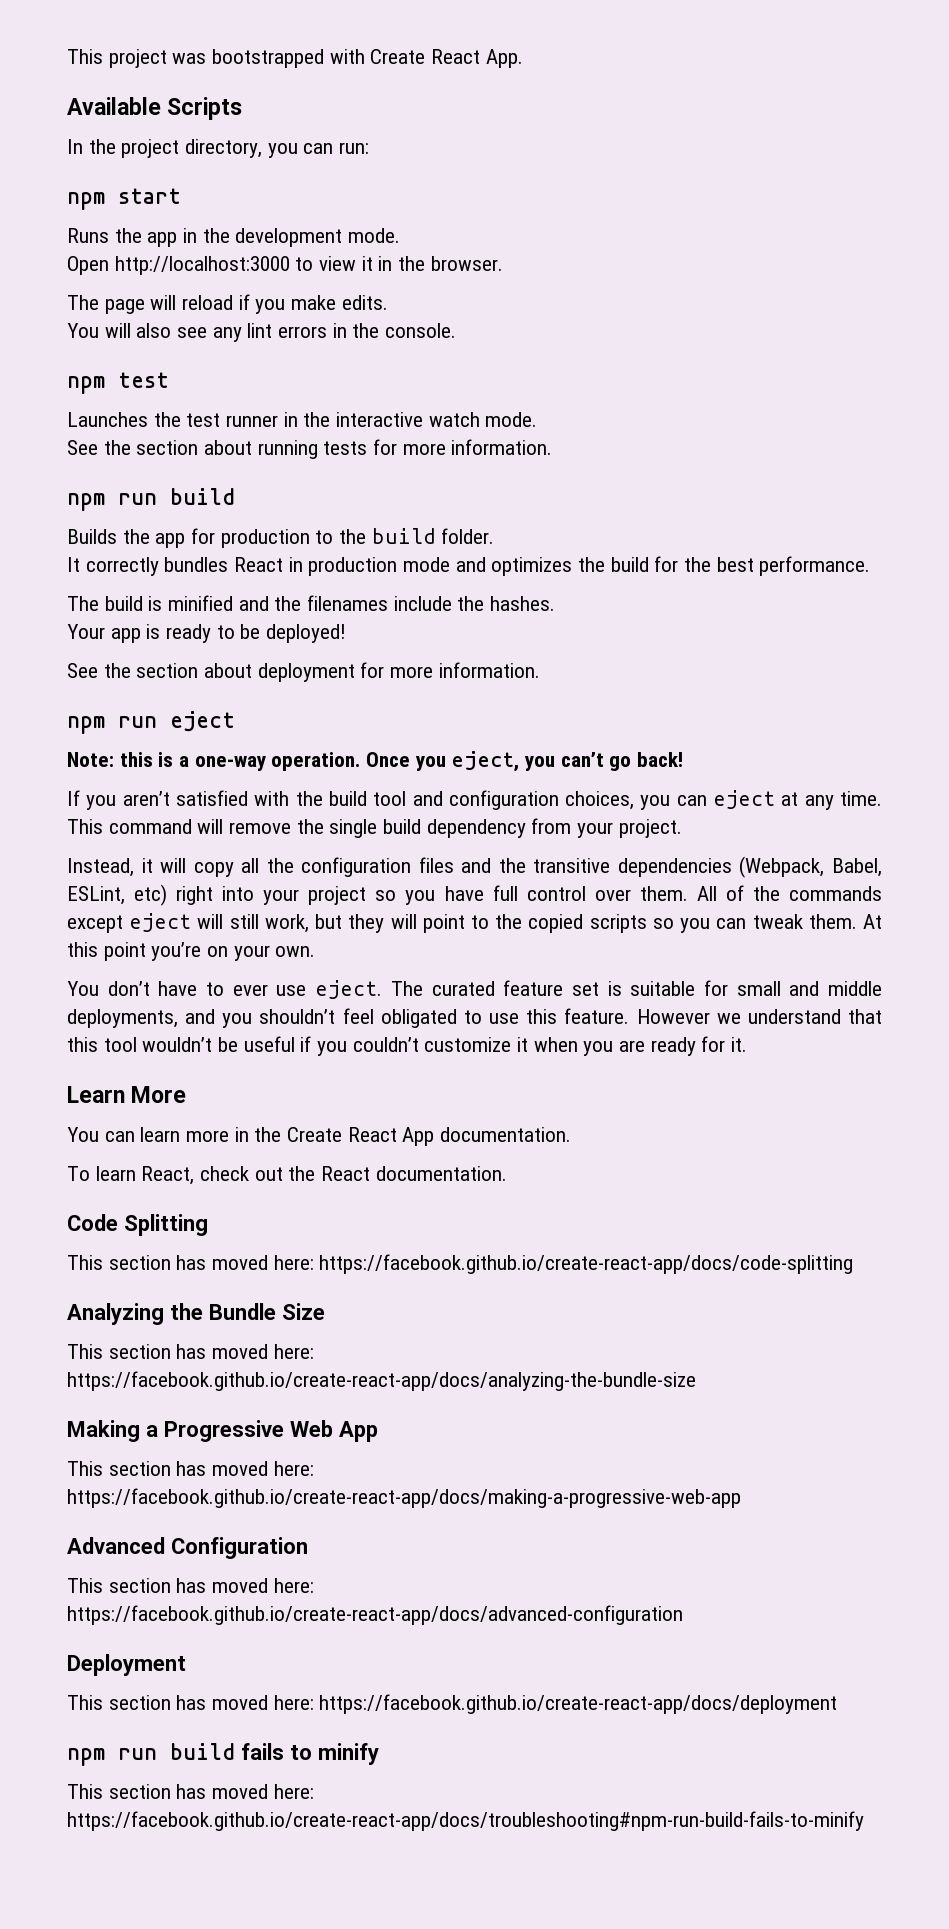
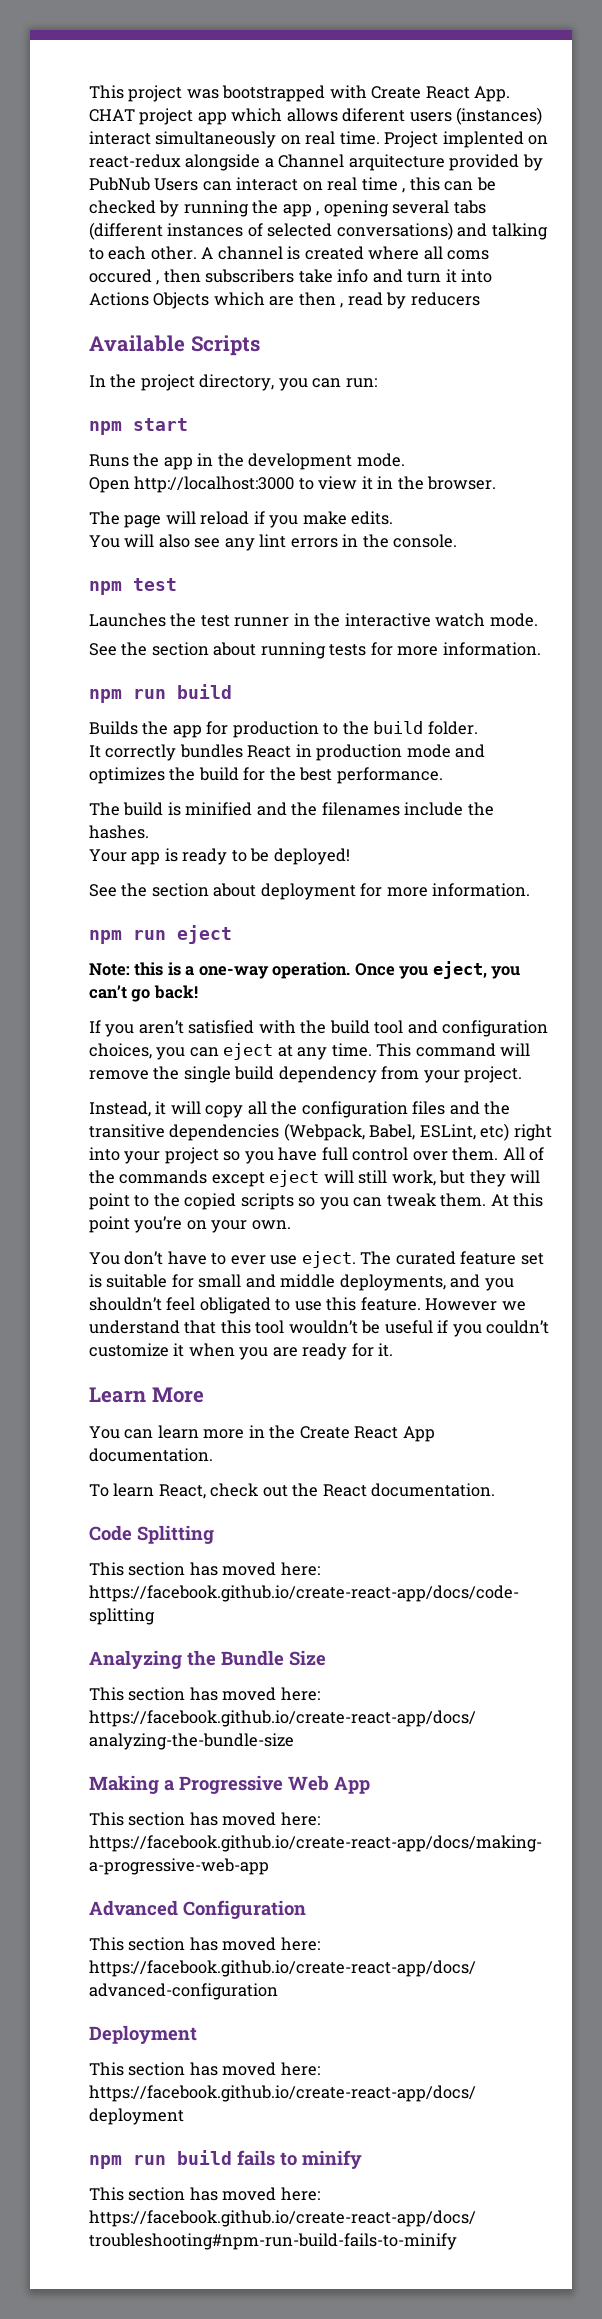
(523, 58) none -> [89,107,543,125] [89,131,549,148] [89,154,543,171] [89,177,496,193] [89,200,486,217] [89,222,548,240] [89,246,490,260] [89,269,493,285] [89,292,480,309] CHAT project app which allows diferent users (instances) interact simultaneously on real time. Project implented on react-redux alongside a Channel arquitecture provided by PubNub Users can interact on real time , this can be checked by running the app , opening several tabs (different instances of selected conversations) and talking to each other. A channel is created where all coms occured , then subscribers take info and turn it into Actions Objects which are then , read by reducers

